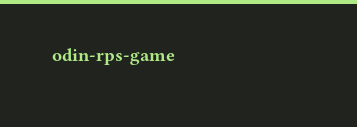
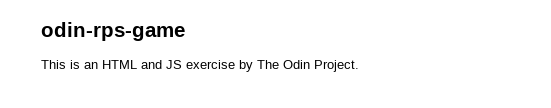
(175, 56) none -> [41,60,359,72] // This is an HTML and JS exercise by The Odin Project.

